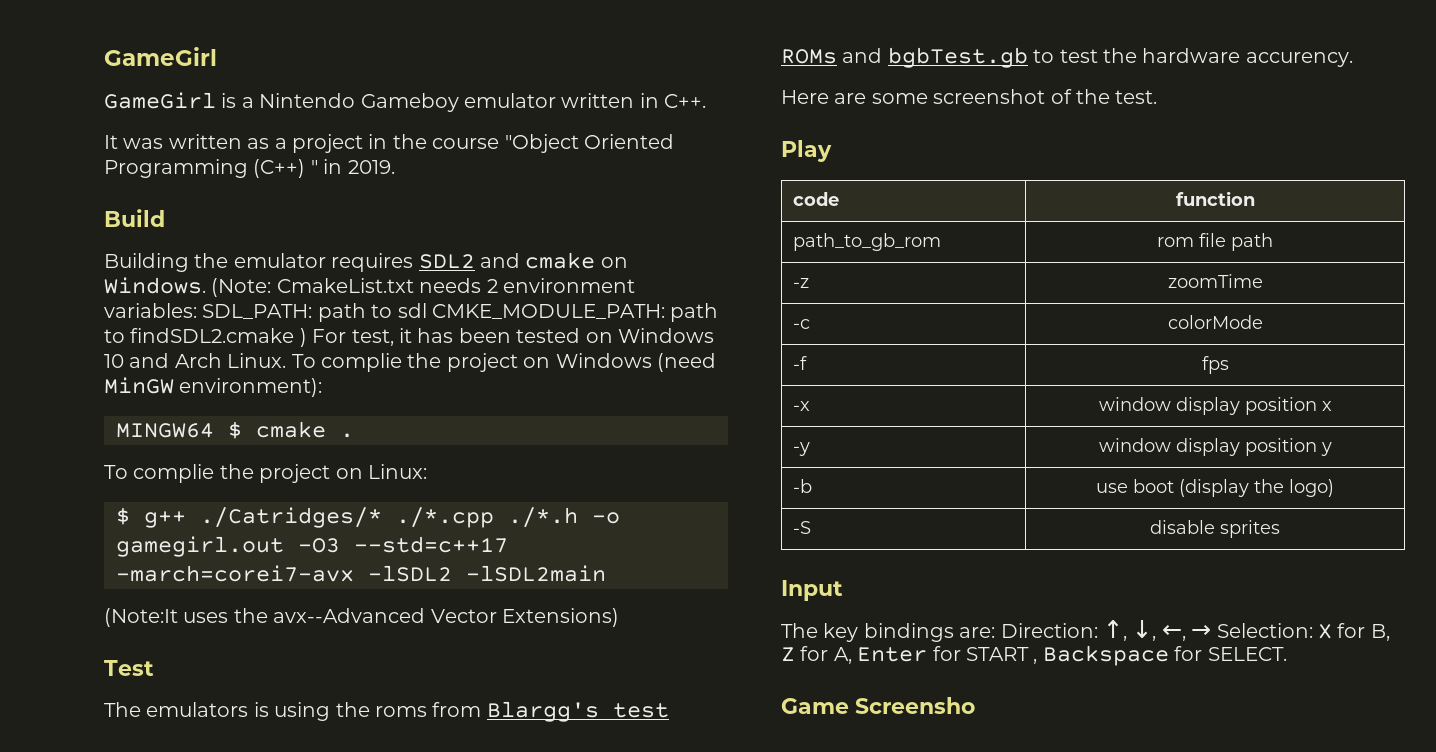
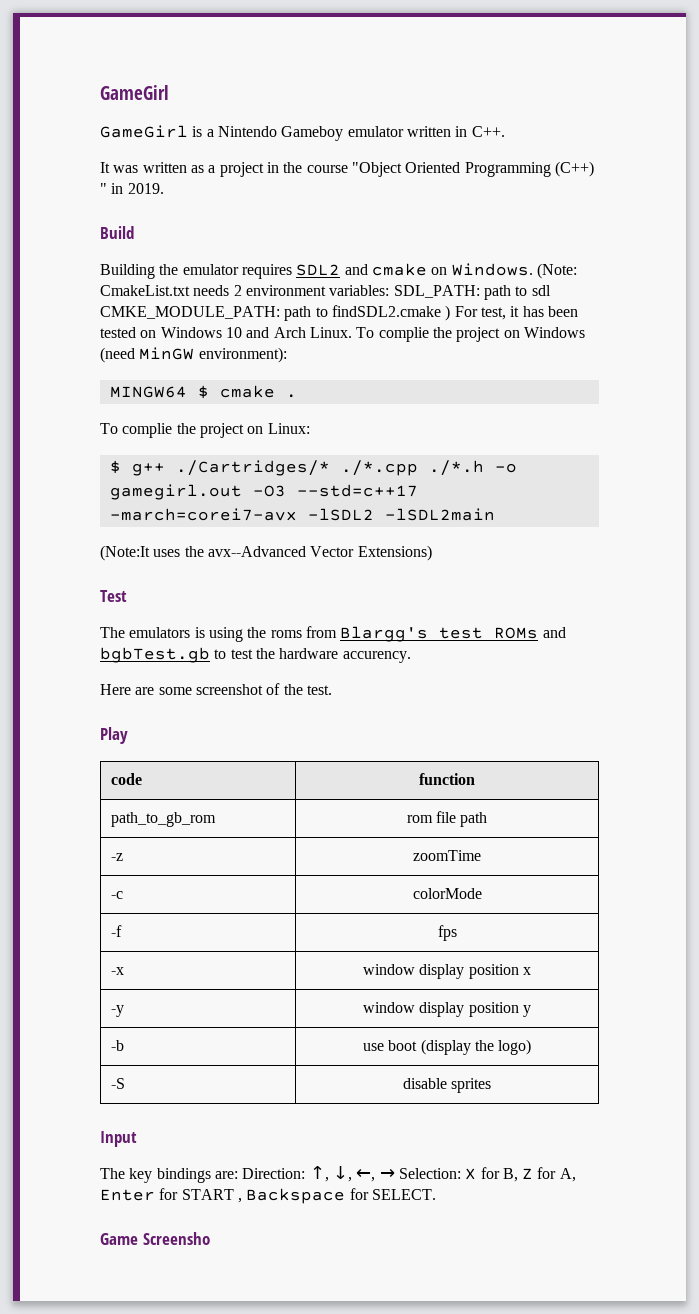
[200,507,382,528] ./Catridges/* -> [175,460,330,476] ./Cartridges/*

